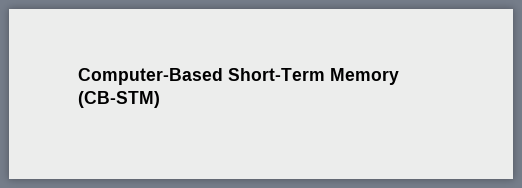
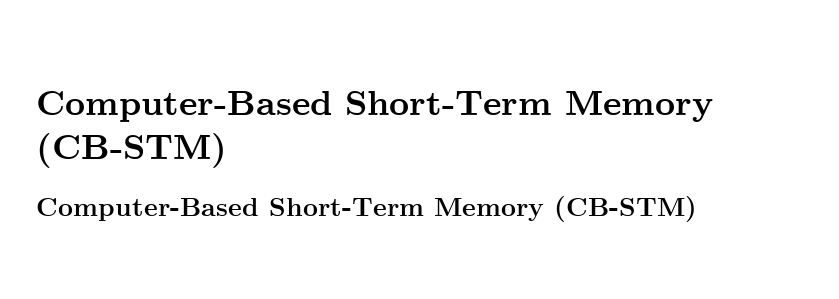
[78,68,399,85] [78,91,160,108] Computer-Based Short-Term Memory (CB-STM) -> [36,90,713,122] [36,133,227,168] [36,196,697,222] Computer-Based Short-Term Memory (CB-STM) // Computer-Based Short-Term Memory (CB-STM)

